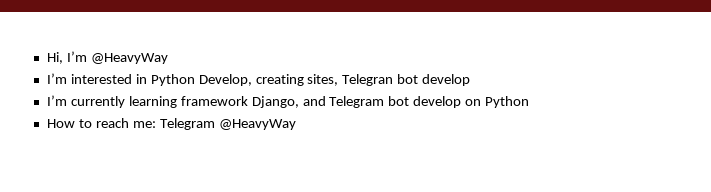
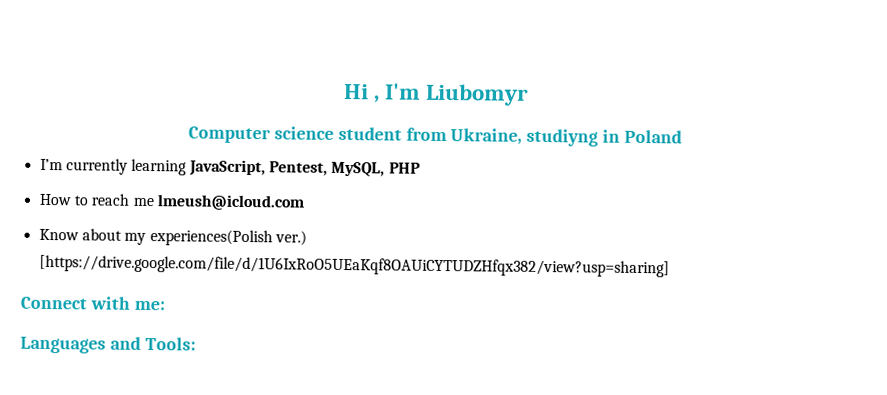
[46,51,168,64] [46,73,471,86] [46,95,530,108] [46,118,296,130] Hi, I’m @HeavyWay // I’m interested in Python Develop, creating sites, Telegran bot develop // I’m currently learning framework Django, and Telegram bot develop on Python // How to reach me: Telegram @HeavyWay -> [342,83,530,106] [187,126,683,147] [39,158,421,177] [38,193,305,211] [38,228,307,247] [38,254,670,278] [20,296,165,311] [20,336,196,354] Hi , I'm Liubomyr // Computer science student from Ukraine, studiyng in Poland // I’m currently learning JavaScript, Pentest, MySQL, PHP // How to reach me lmeush@icloud.com // Know about my experiences(Polish ver.) [https://drive.google.com/file/d/1U6IxRoO5UEaKqf8OAUiCYTUDZHfqx382/view?usp=sharing] // Connect with me: // Languages and Tools:

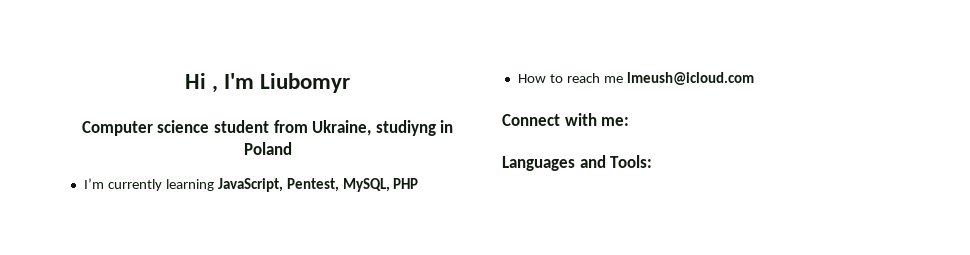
[38,228,307,247] [38,254,670,278] // Know about my experiences(Polish ver.) [https://drive.google.com/file/d/1U6IxRoO5UEaKqf8OAUiCYTUDZHfqx382/view?usp=sharing] -> (754, 78) none

